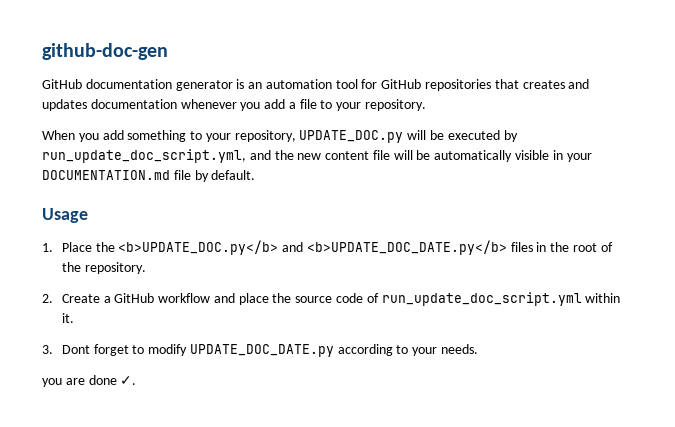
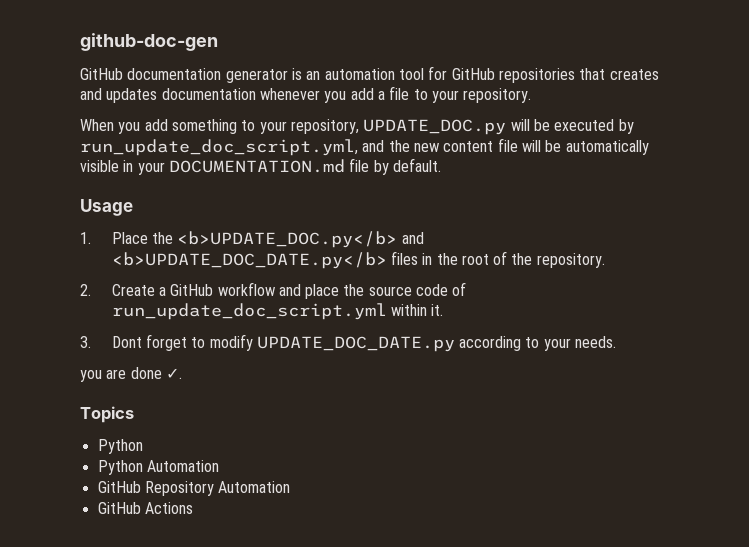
(137, 380) none -> [80,406,134,423] [97,439,143,454] [97,460,219,475] [97,481,291,496] [97,502,193,514] // Topics // Python // Python Automation // GitHub Repository Automation // GitHub Actions

